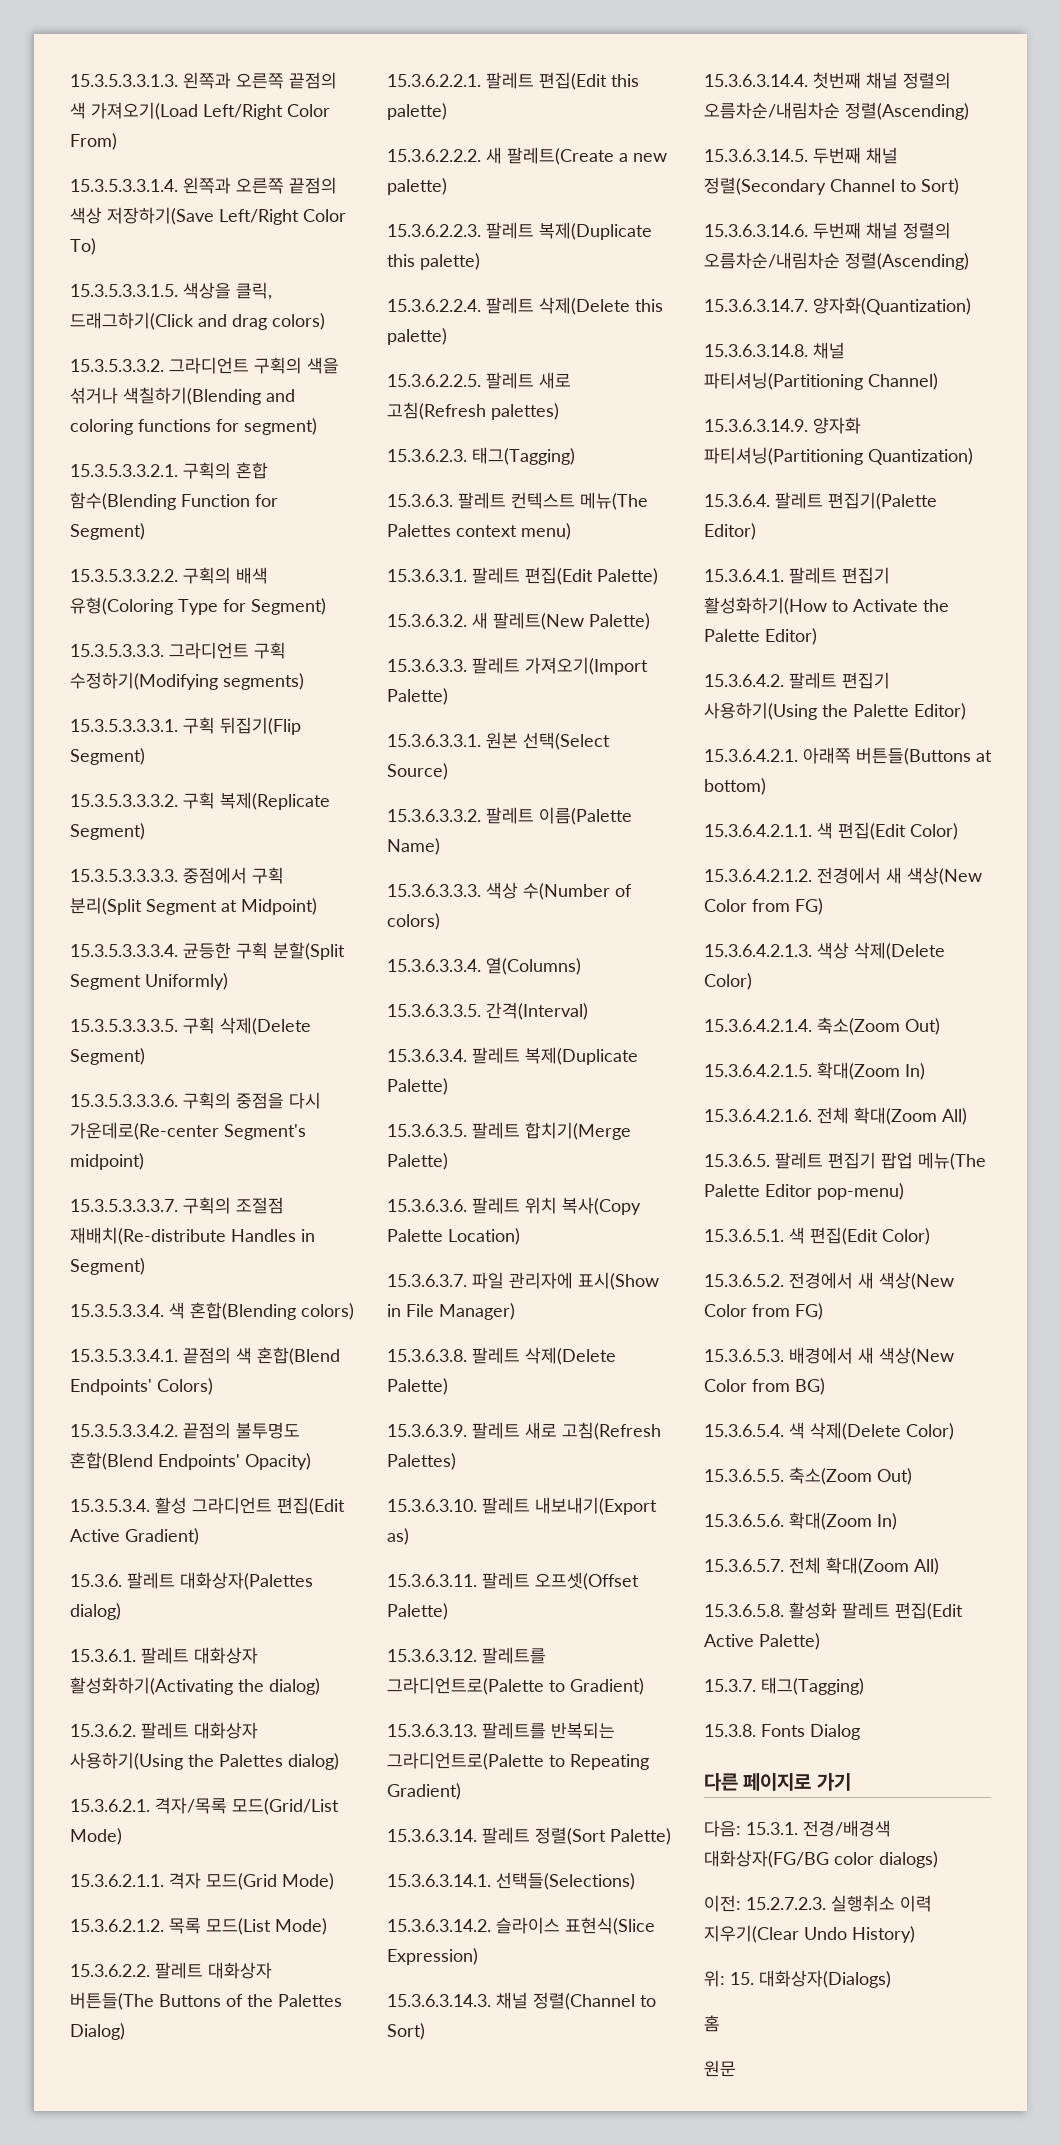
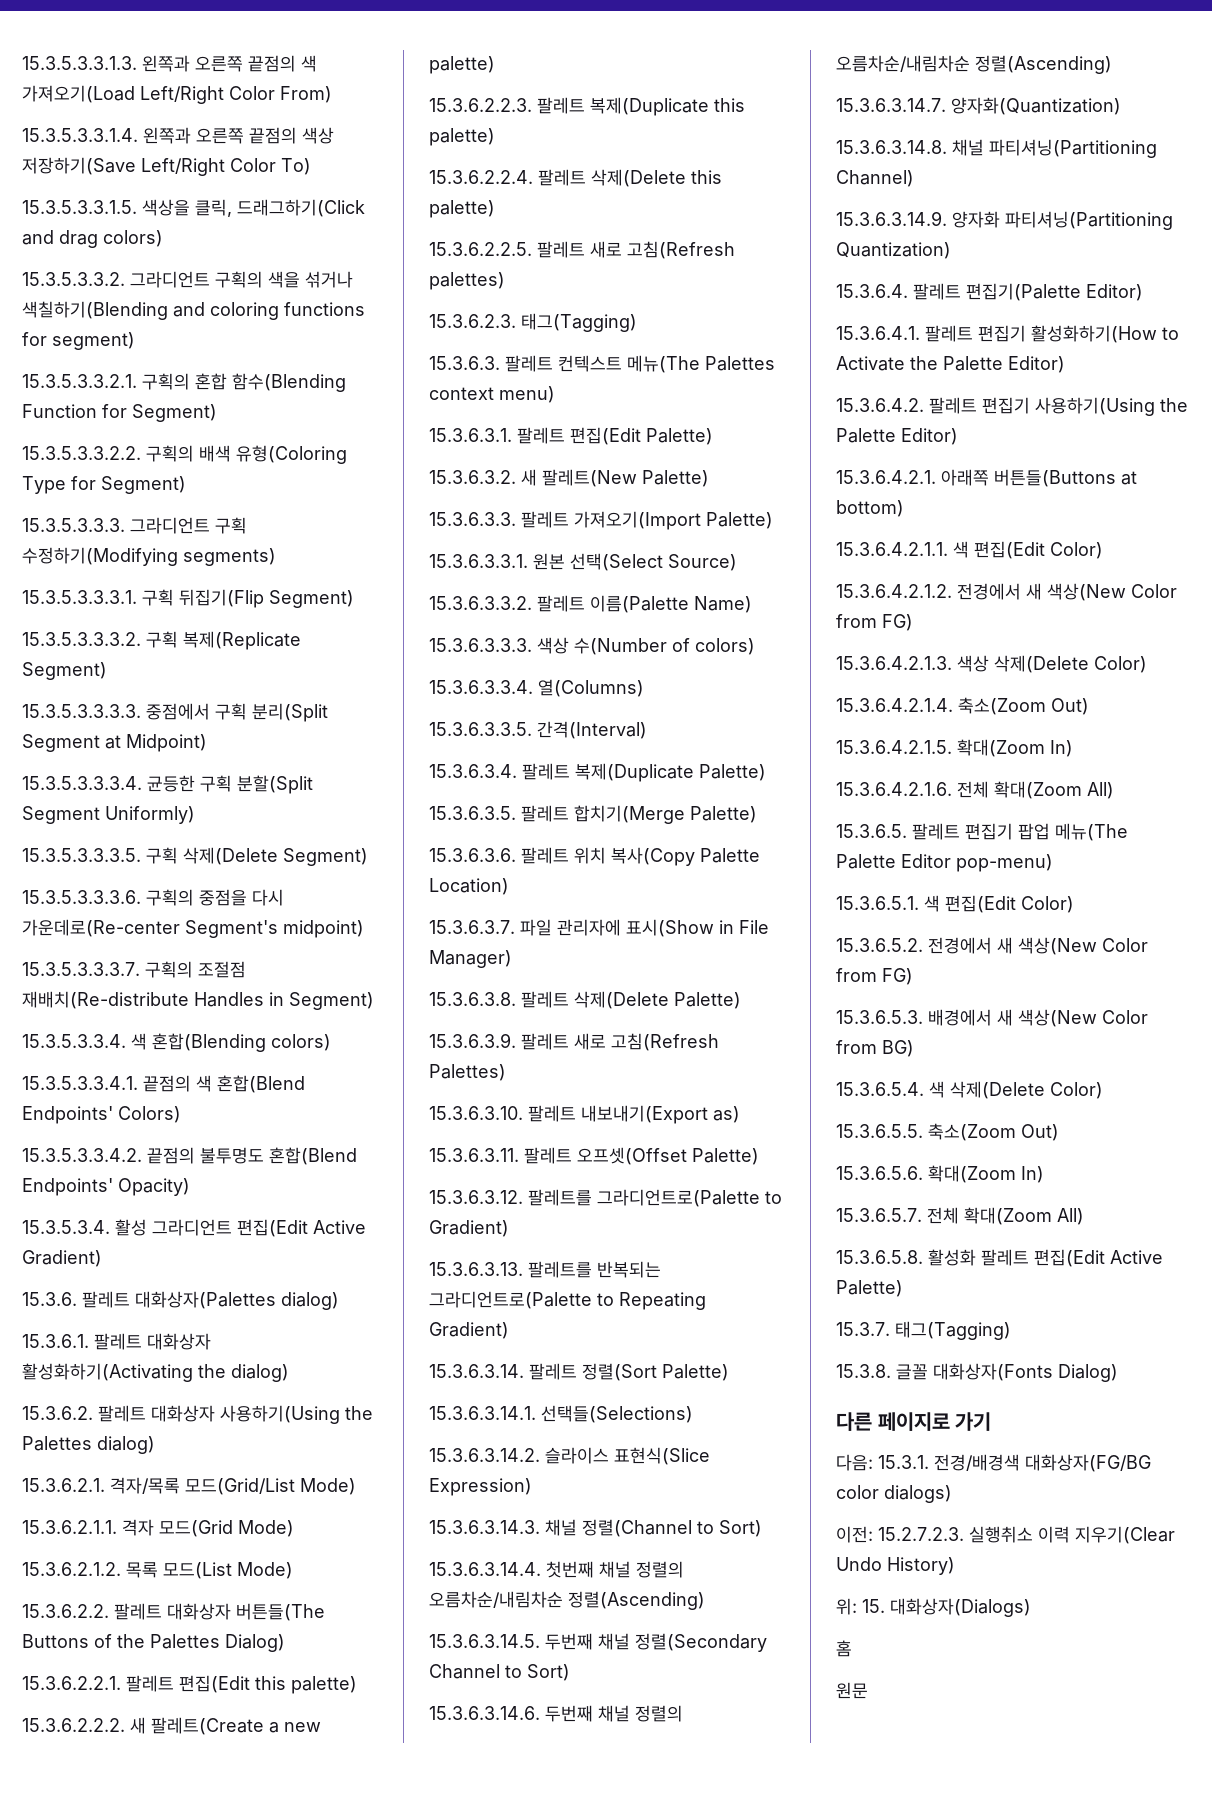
[761,1724,860,1740] Fonts Dialog -> [896,1363,1118,1382] 글꼴 대화상자(Fonts Dialog)

